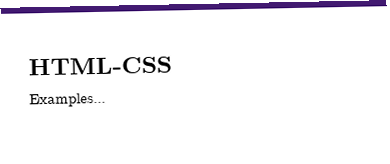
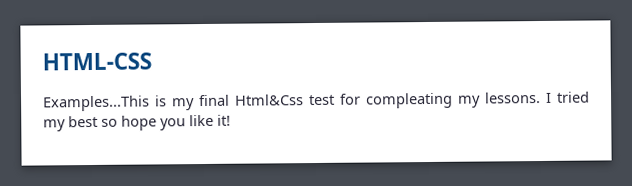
[29,92,106,108] Examples... -> [43,91,590,112] [43,114,231,132] Examples...This is my final Html&Css test for compleating my lessons. I tried my best so hope you like it!

